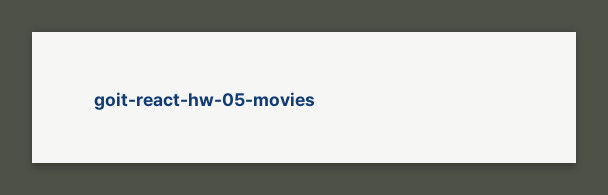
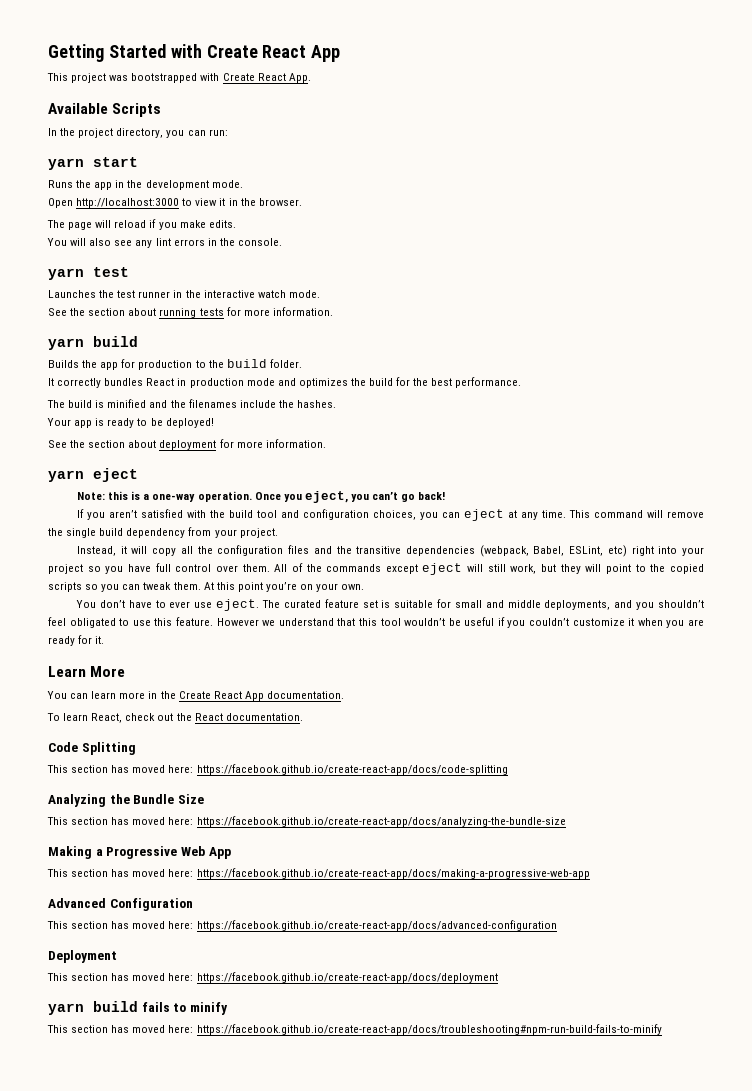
[94,92,315,110] goit-react-hw-05-movies -> [48,44,341,62] [47,73,311,83] [48,103,162,117] [48,128,228,138] [48,157,138,170] [48,180,243,190] [48,198,302,208] [47,219,236,230] [47,238,282,248] [48,267,129,280] [48,290,320,298] [48,307,333,318] [48,336,138,350] [48,359,302,370] [48,377,522,388] [47,399,336,408] [47,418,214,428] [48,439,326,450] [48,468,138,482] [77,491,446,503] [77,509,704,521] [48,527,278,538] [77,545,704,557] [48,563,705,575] [48,582,365,592] [76,599,705,611] [48,617,704,628] [48,635,105,646] [48,666,126,677] [47,691,344,701] [47,713,303,723] [48,742,136,755] [47,764,508,775] [48,794,204,807] [47,816,566,827] [48,846,231,859] [47,868,590,879] [48,898,193,911] [47,920,557,931] [48,950,117,963] [47,972,498,983] [48,1001,228,1015] [47,1024,662,1035] Getting Started with Create React App // This project was bootstrapped with Create React App. // Available Scripts // In the project directory, you can run: // yarn start // Runs the app in the development mode. // Open http://localhost:3000 to view it in the browser. // The page will reload if you make edits. // You will also see any lint errors in the console. // yarn test // Launches the test runner in the interactive watch mode. // See the section about running tests for more information. // yarn build // Builds the app for production to the build folder. // It correctly bundles React in production mode and optimizes the build for the best performance. // The build is minified and the filenames include the hashes. // Your app is ready to be deployed! // See the section about deployment for more information. // yarn eject // Note: this is a one-way operation. Once you eject, you can’t go back! // If you aren’t satisfied with the build tool and configuration choices, you can eject at any time. This command will remove the single build dependency from your project. // Instead, it will copy all the configuration files and the transitive dependencies (webpack, Babel, ESLint, etc) right into your project so you have full control over them. All of the commands except eject will still work, but they will point to the copied scripts so you can tweak them. At this point you’re on your own. // You don’t have to ever use eject. The curated feature set is suitable for small and middle deployments, and you shouldn’t feel obligated to use this feature. However we understand that this tool wouldn’t be useful if you couldn’t customize it when you are ready for it. // Learn More // You can learn more in the Create React App documentation. // To learn React, check out the React documentation. // Code Splitting // This section has moved here: https://facebook.github.io/create-react-app/docs/code-splitting // Analyzing the Bundle Size // This section has moved here: https://facebook.github.io/create-react-app/docs/analyzing-the-bundle-size // Making a Progressive Web App // This section has moved here: https://facebook.github.io/create-react-app/docs/making-a-progressive-web-app // Advanced Configuration // This section has moved here: https://facebook.github.io/create-react-app/docs/advanced-configuration // Deployment // This section has moved here: https://facebook.github.io/create-react-app/docs/deployment // yarn build fails to minify // This section has moved here: https://facebook.github.io/create-react-app/docs/troubleshooting#npm-run-build-fails-to-minify

